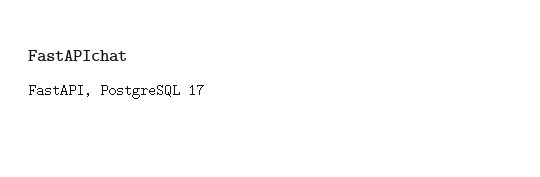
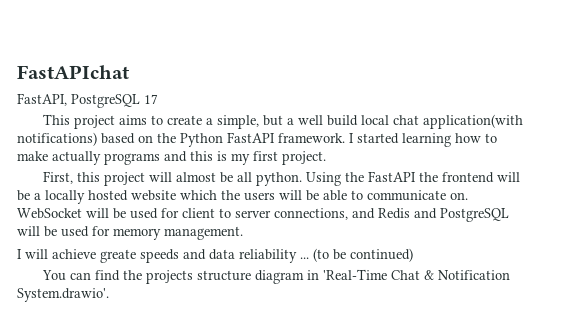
(204, 90) none -> [43,114,524,129] [17,132,497,147] [17,151,326,165] [43,171,521,186] [17,190,468,204] [17,208,509,222] [17,226,243,240] [17,248,413,263] [42,269,511,284] [17,288,109,302] // This project aims to create a simple, but a well build local chat application(with notifications) based on the Python FastAPI framework. I started learning how to make actually programs and this is my first project. // First, this project will almost be all python. Using the FastAPI the frontend will be a locally hosted website which the users will be able to communicate on. WebSocket will be used for client to server connections, and Redis and PostgreSQL will be used for memory management. // I will achieve greate speeds and data reliability ... (to be continued) // You can find the projects structure diagram in 'Real-Time Chat & Notification System.drawio'.

